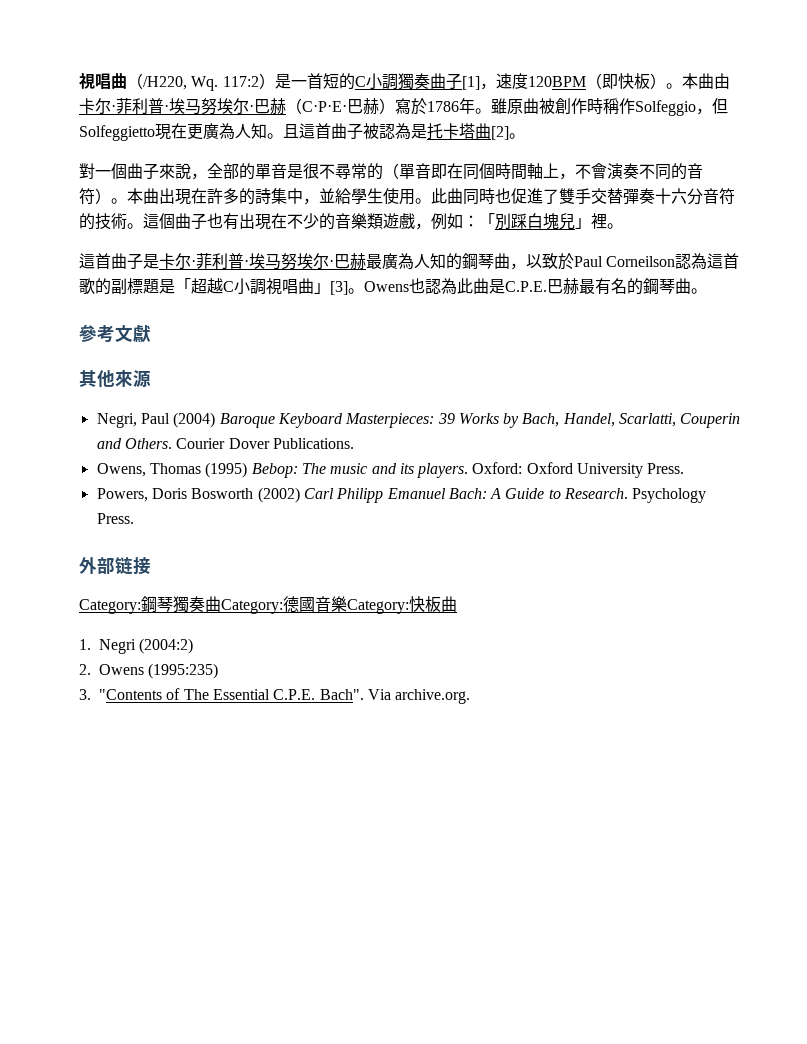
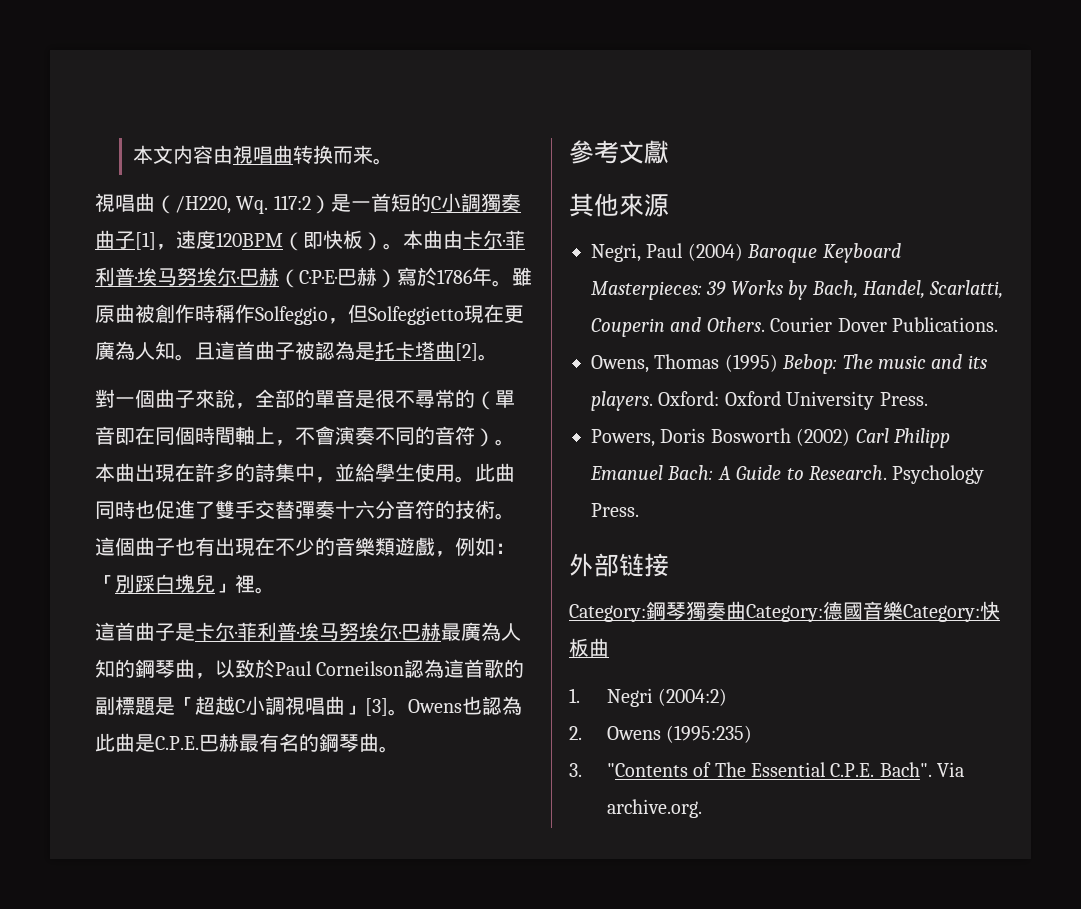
(79, 81) none -> [132,145,393,165] 本文内容由視唱曲转换而来。 //

